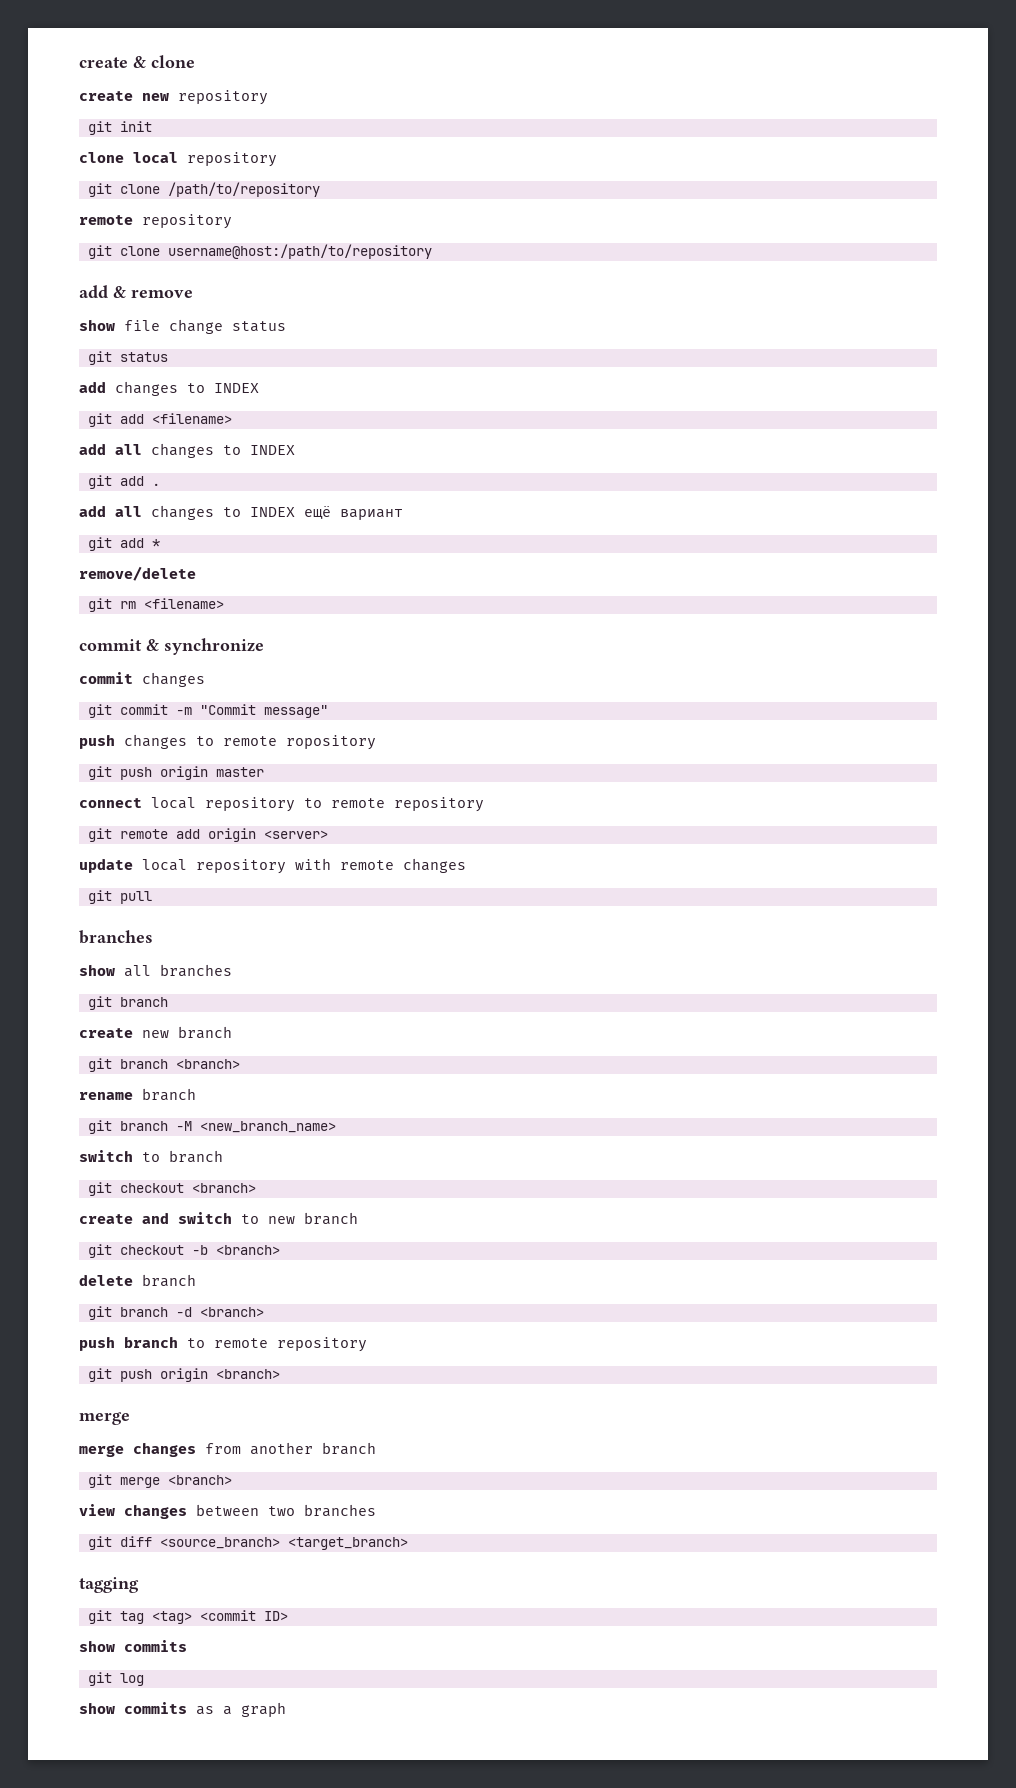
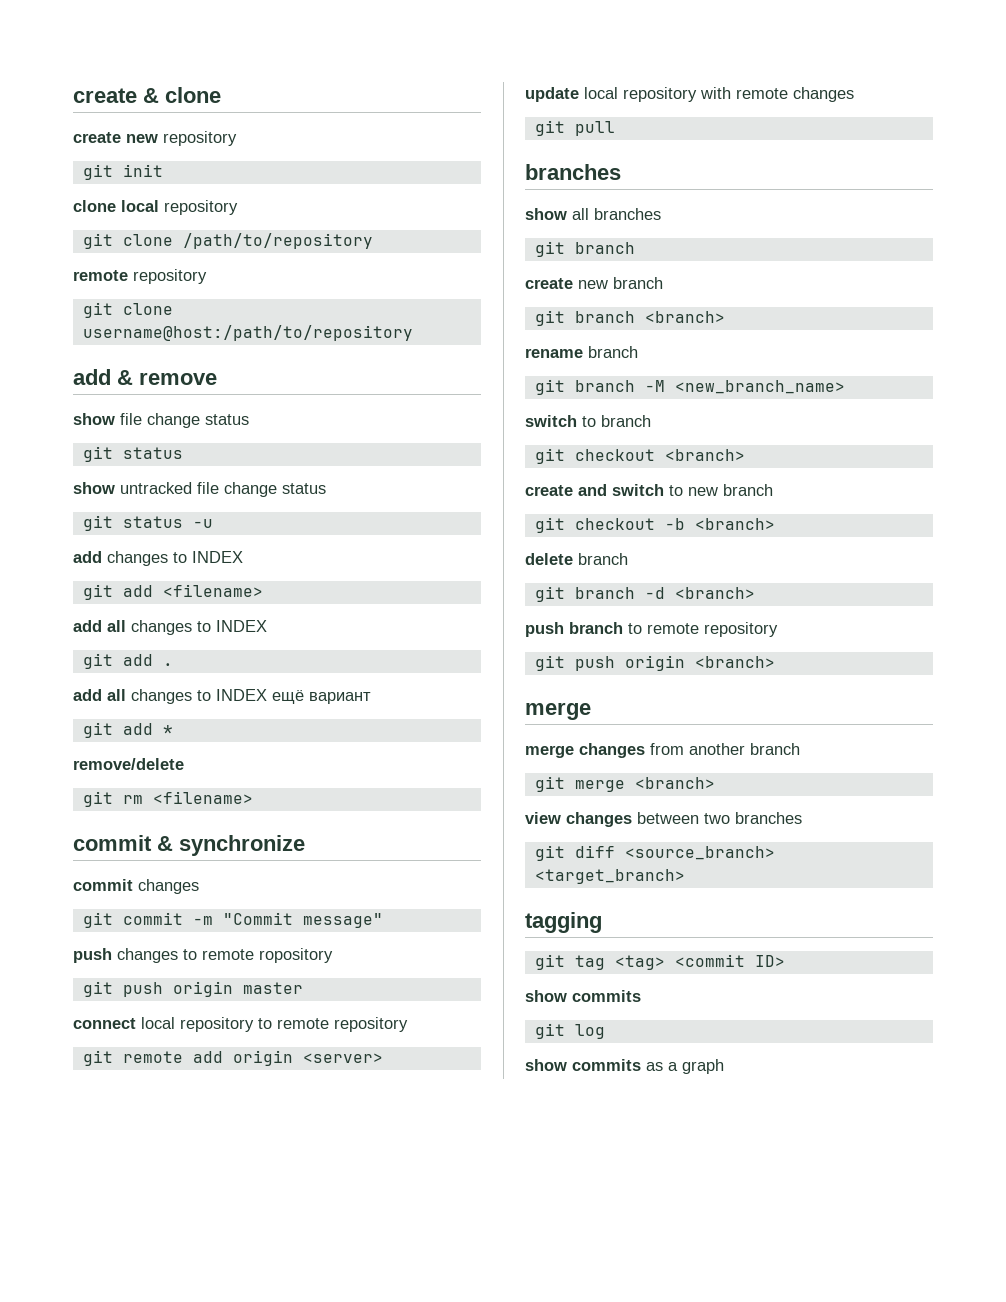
(168, 357) none -> [73,482,326,497] [82,515,213,531] // show untracked file change status // git status -u

